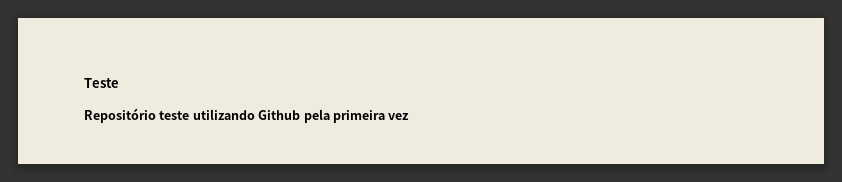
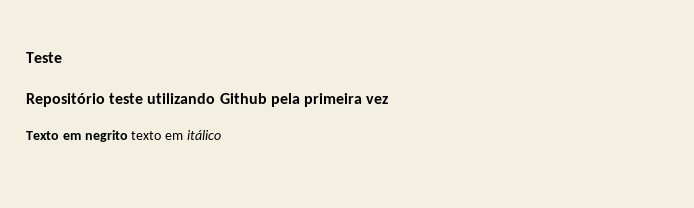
(410, 116) none -> [26,130,221,142] // Texto em negrito texto em itálico

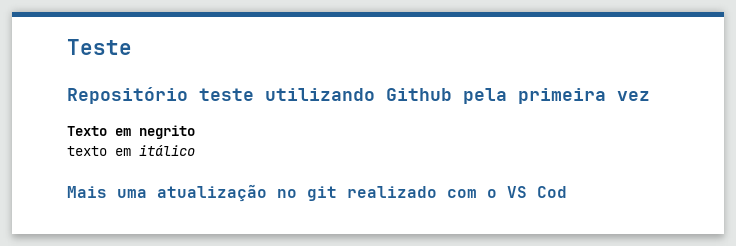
(128, 136) none -> (195, 132) //
(221, 135) none -> [67,184,567,202] // Mais uma atualização no git realizado com o VS Cod

